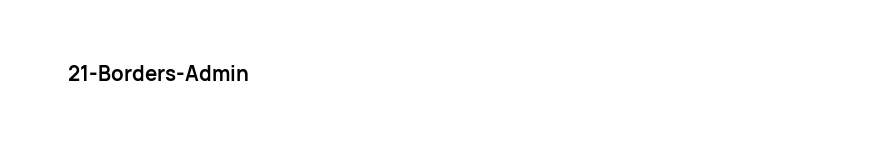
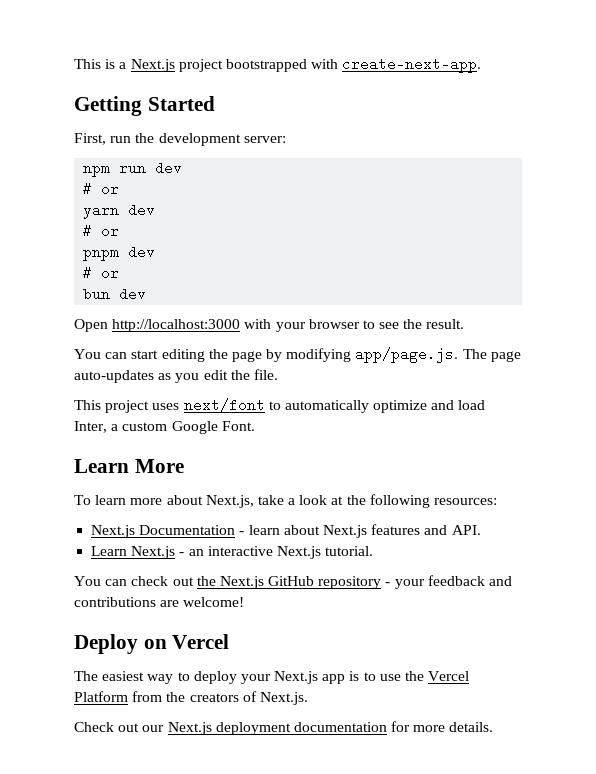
[68,65,249,81] 21-Borders-Admin -> [74,57,482,73] [74,96,215,116] [74,133,286,146] [83,161,183,177] [83,182,120,196] [83,203,156,219] [83,224,120,238] [83,245,156,261] [83,266,120,280] [83,287,147,301] [74,319,465,332] [74,347,521,363] [74,369,278,383] [74,398,486,413] [74,421,255,434] [74,459,184,473] [74,494,498,508] [91,524,481,538] [91,546,374,559] [74,575,513,589] [74,597,245,607] [74,634,230,654] [74,671,470,684] [74,691,308,705] [74,721,494,735] This is a Next.js project bootstrapped with create-next-app. // Getting Started // First, run the development server: // npm run dev // # or // yarn dev // # or // pnpm dev // # or // bun dev // Open http://localhost:3000 with your browser to see the result. // You can start editing the page by modifying app/page.js. The page auto-updates as you edit the file. // This project uses next/font to automatically optimize and load Inter, a custom Google Font. // Learn More // To learn more about Next.js, take a look at the following resources: // Next.js Documentation - learn about Next.js features and API. // Learn Next.js - an interactive Next.js tutorial. // You can check out the Next.js GitHub repository - your feedback and contributions are welcome! // Deploy on Vercel // The easiest way to deploy your Next.js app is to use the Vercel Platform from the creators of Next.js. // Check out our Next.js deployment documentation for more details.

